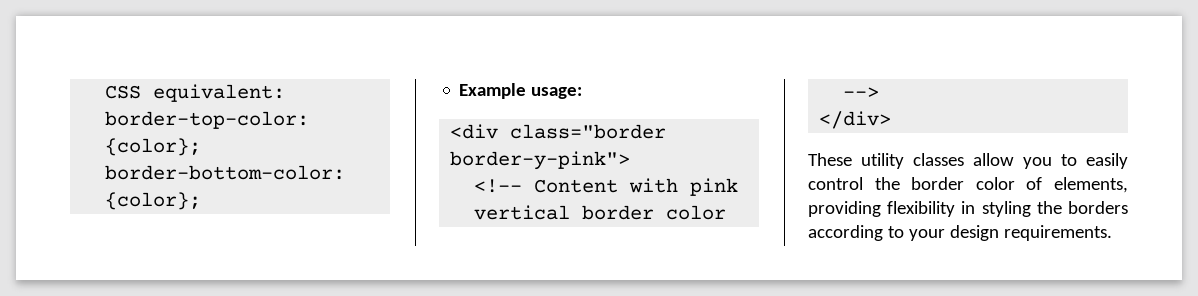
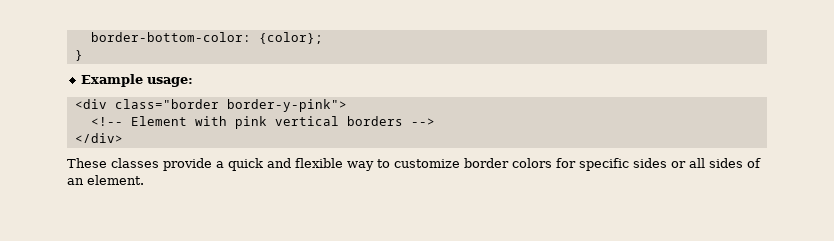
[105,84,286,102] [105,111,310,129] [105,138,202,156] CSS equivalent: border-top-color: {color}; -> (90, 37) none
(202, 201) none -> [74,50,83,61] // }
[534,179,619,193] Content -> [130,116,187,126] Element
[582,205,727,220] border color -> [346,116,403,126] borders
[861,153,1128,169] [808,177,1128,193] [808,201,1128,217] [808,225,1112,241] utility classes allow you to easily control the border color of elements, providing flexibility in styling the borders according to your design requirements. -> [111,158,761,171] [67,175,144,185] classes provide a quick and flexible way to customize border colors for specific sides or all sides of an element.

